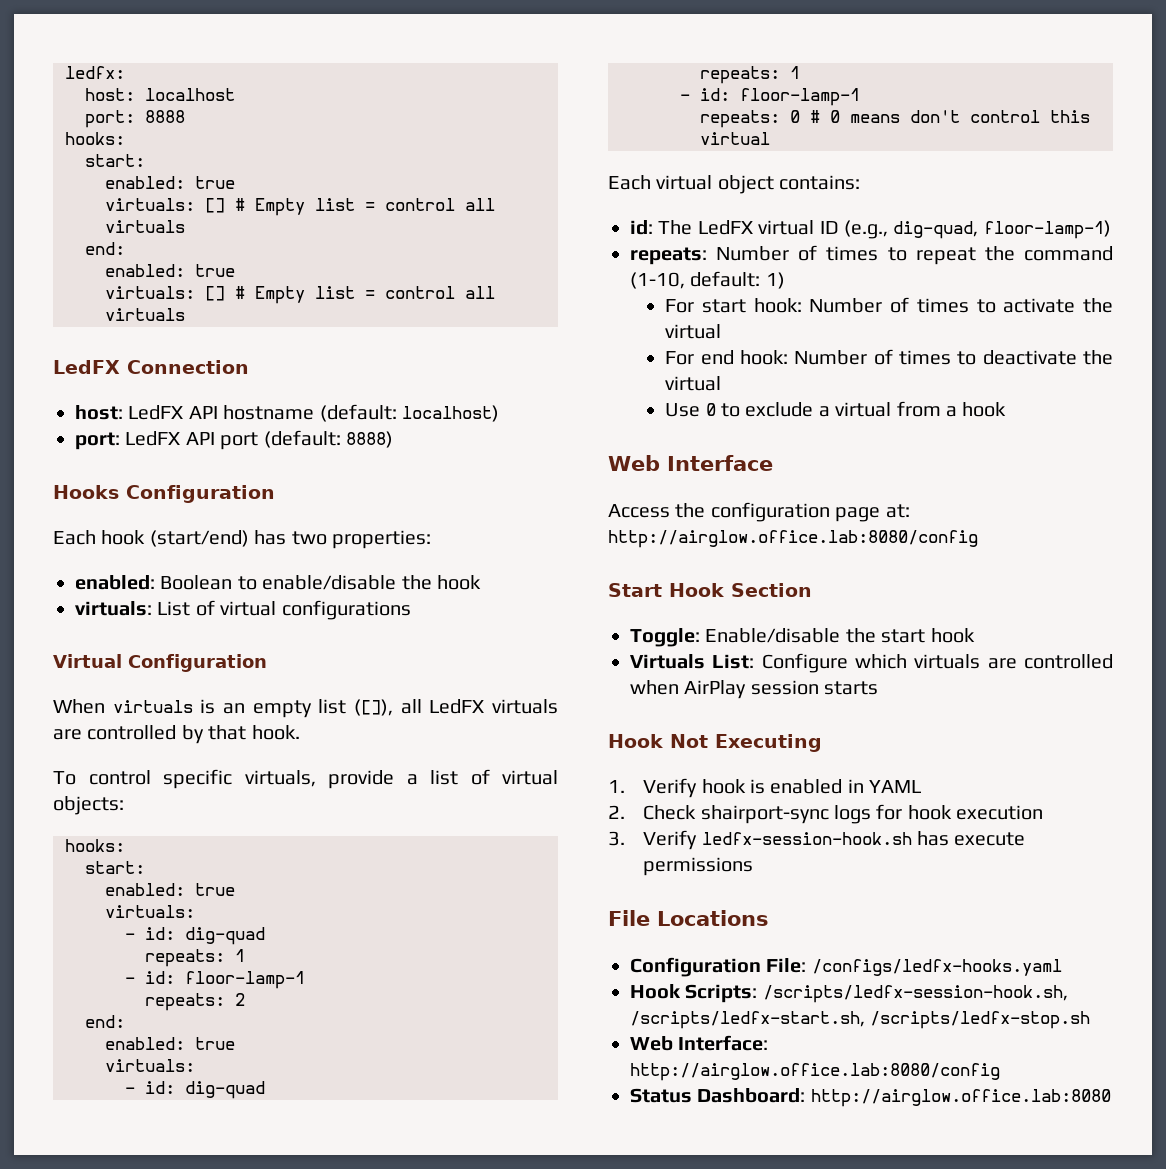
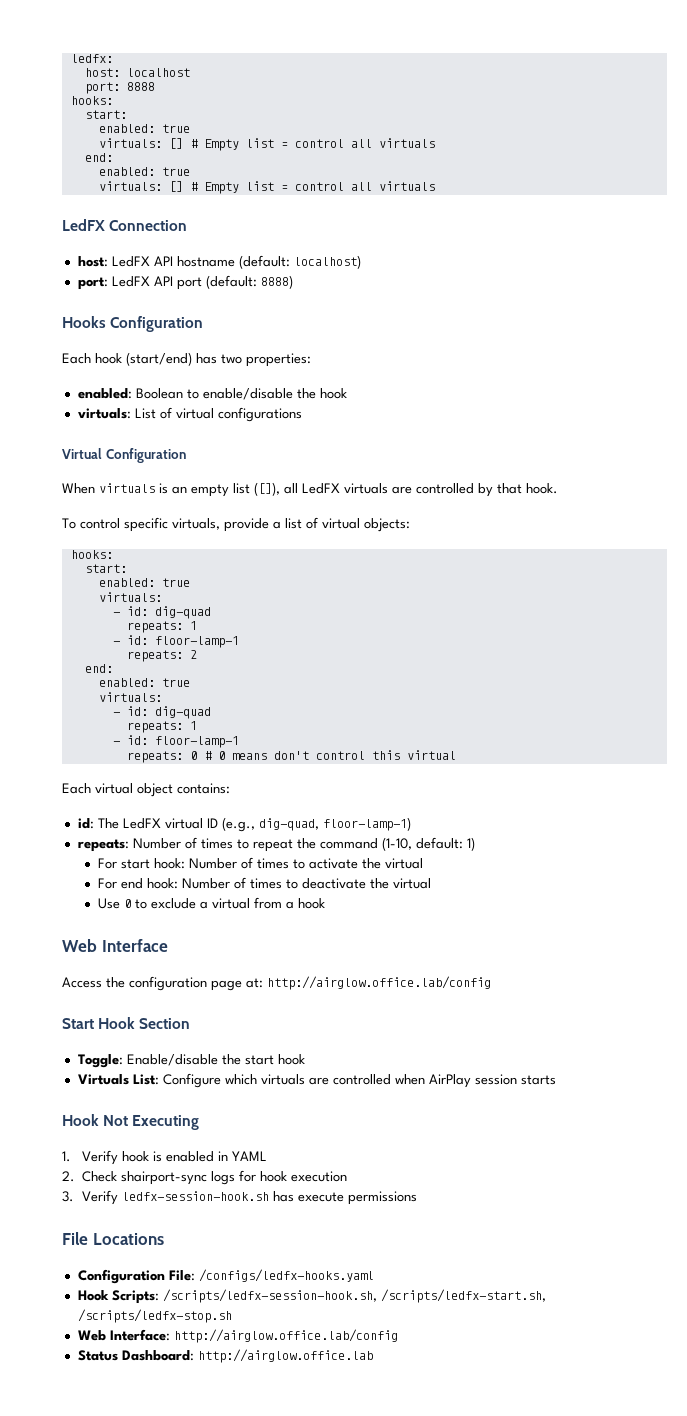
[608,530,978,548] http://airglow.office.lab:8080/config -> [267,976,491,990] http://airglow.office.lab/config
[630,1063,1000,1081] http://airglow.office.lab:8080/config -> [173,1329,398,1343] http://airglow.office.lab/config
[810,1089,1111,1107] http://airglow.office.lab:8080 -> [197,1349,373,1363] http://airglow.office.lab

